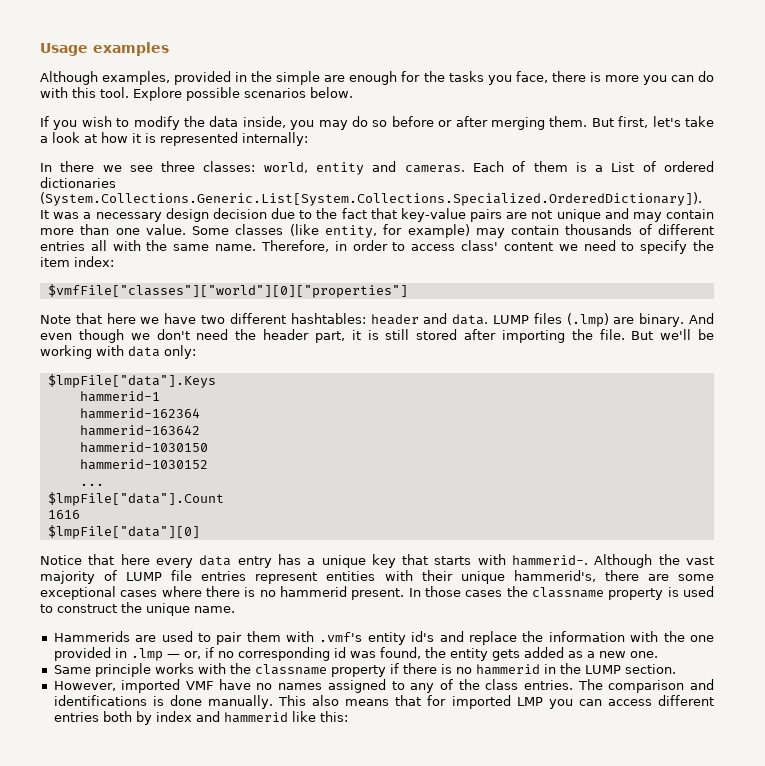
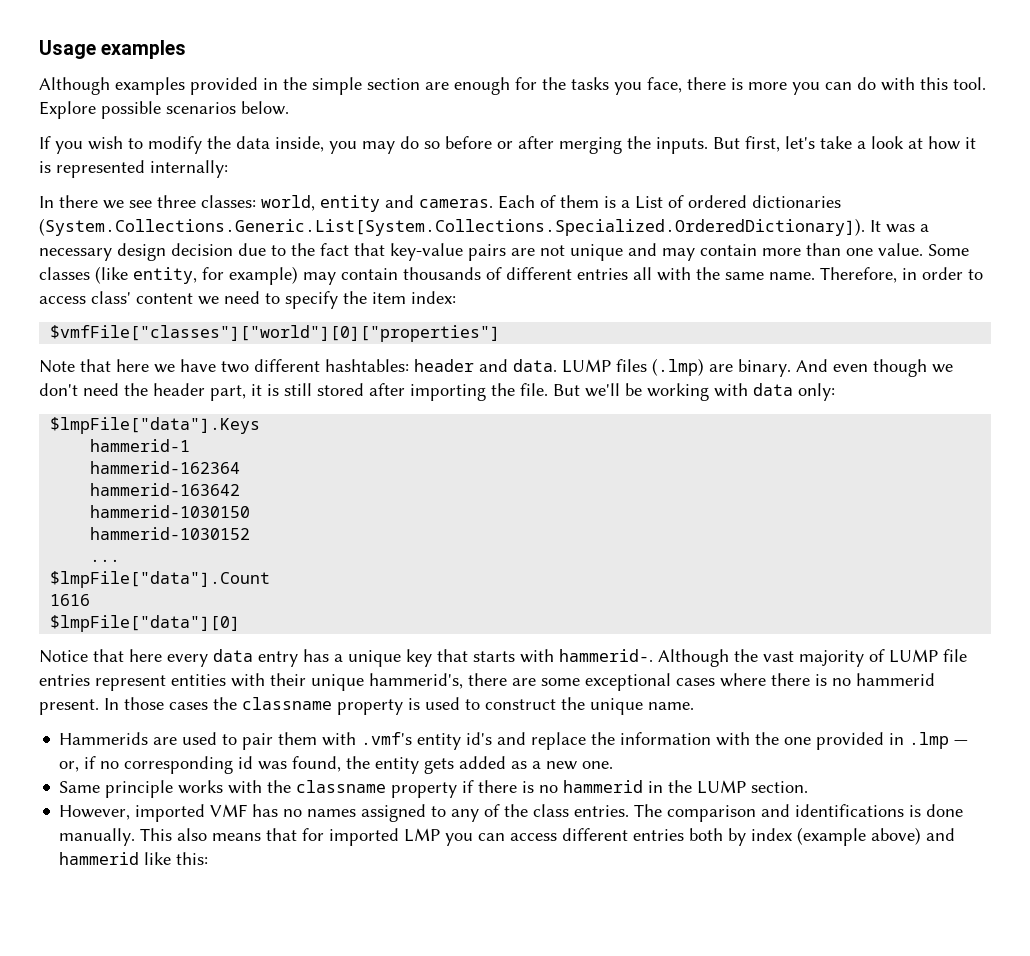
[102,71,171,85] examples, -> [115,77,185,95] examples
(321, 78) none -> [367,78,420,90] section
[549,116,588,127] them. -> [627,136,708,154] the inputs.
[218,679,251,690] have -> [252,804,279,817] has
(192, 716) none -> [797,827,922,846] (example above)

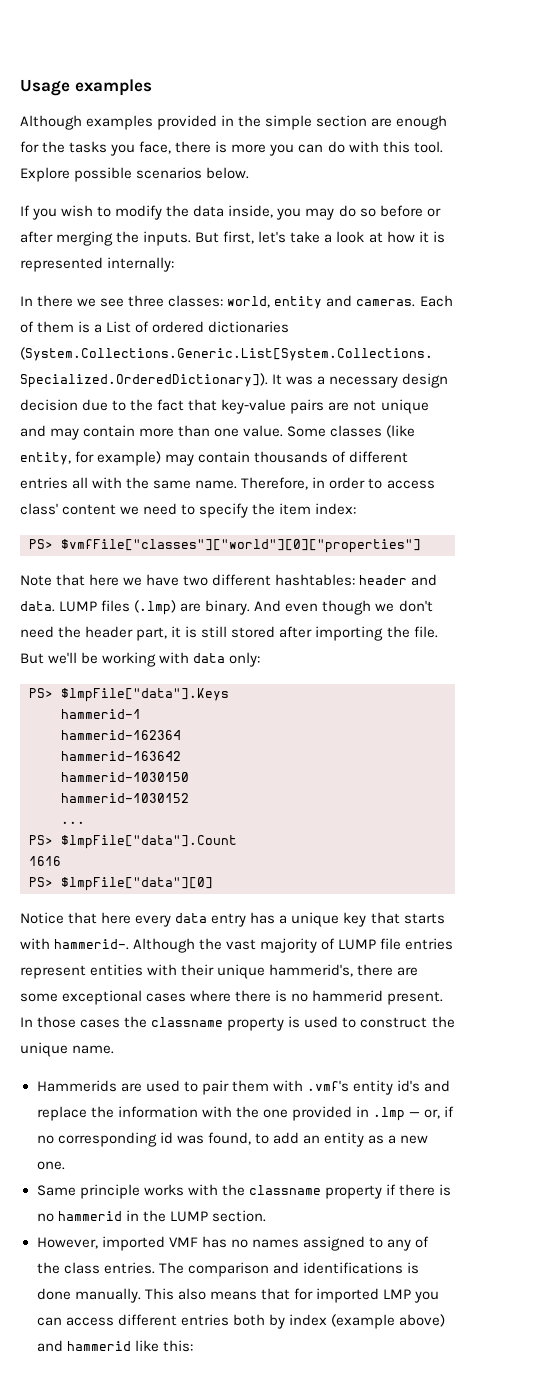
(456, 297) none -> [29,539,53,549] PS>
(835, 392) none -> [29,688,53,698] PS>
(121, 560) none -> [29,835,53,845] PS>
(91, 600) none -> [29,877,53,887] PS>
[346,756,507,774] the entity gets added -> [254,1132,364,1147] to add an entity

